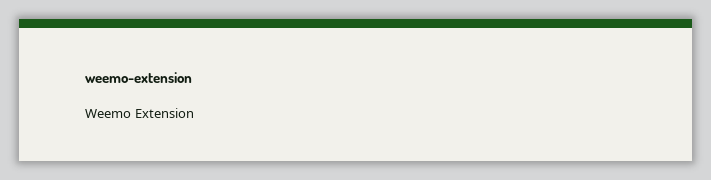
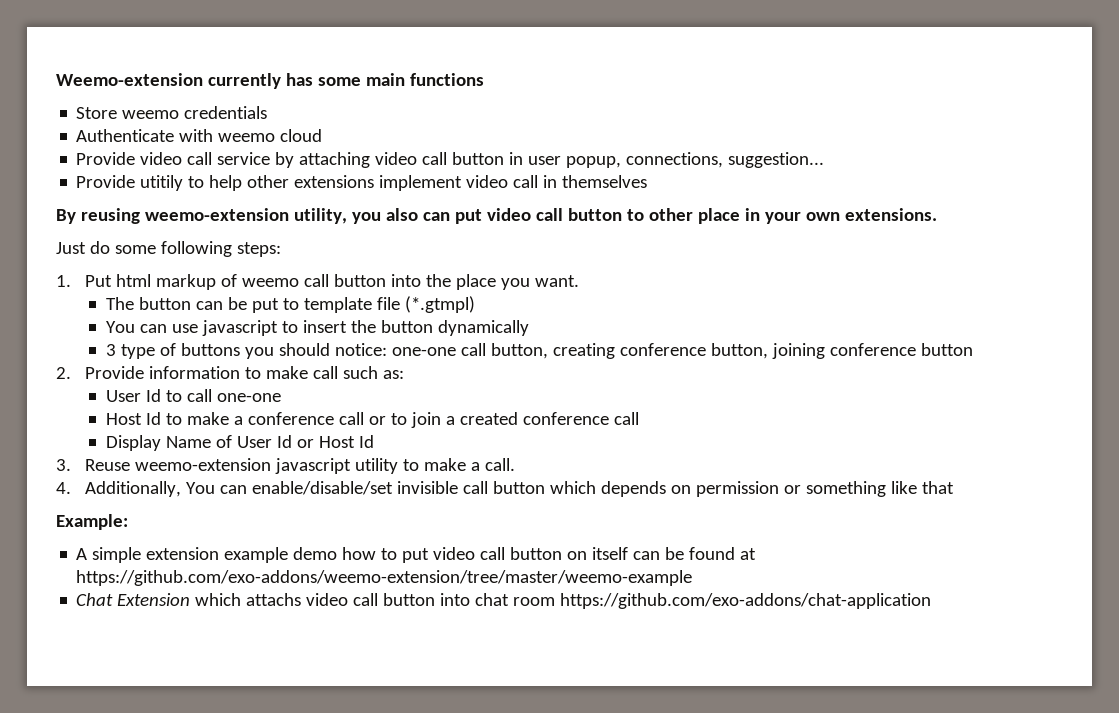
[85,72,192,83] [85,108,194,118] weemo-extension // Weemo Extension -> [56,73,484,89] [76,106,268,119] [76,129,323,142] [76,152,825,168] [76,175,648,191] [56,208,937,224] [56,241,281,257] [56,274,580,290] [105,296,475,313] [105,320,529,336] [105,343,973,359] [56,366,405,379] [105,389,281,402] [105,412,639,428] [105,435,374,451] [56,458,516,474] [56,481,955,497] [56,514,128,530] [76,547,757,563] [76,570,693,586] [76,593,932,609] Weemo-extension currently has some main functions // Store weemo credentials // Authenticate with weemo cloud // Provide video call service by attaching video call button in user popup, connections, suggestion... // Provide utitily to help other extensions implement video call in themselves // By reusing weemo-extension utility, you also can put video call button to other place in your own extensions. // Just do some following steps: // 1. Put html markup of weemo call button into the place you want. // The button can be put to template file (*.gtmpl) // You can use javascript to insert the button dynamically // 3 type of buttons you should notice: one-one call button, creating conference button, joining conference button // 2. Provide information to make call such as: // User Id to call one-one // Host Id to make a conference call or to join a created conference call // Display Name of User Id or Host Id // 3. Reuse weemo-extension javascript utility to make a call. // 4. Additionally, You can enable/disable/set invisible call button which depends on permission or something like that // Example: // A simple extension example demo how to put video call button on itself can be found at https://github.com/exo-addons/weemo-extension/tree/master/weemo-example // Chat Extension which attachs video call button into chat room https://github.com/exo-addons/chat-application

